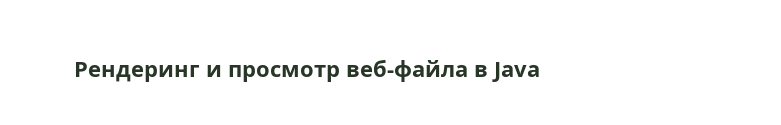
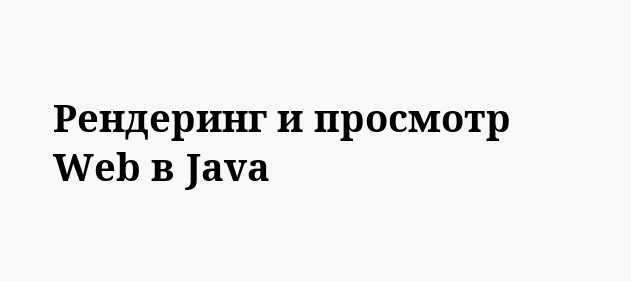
[346,59,468,82] веб-файла -> [53,152,141,181] Web

